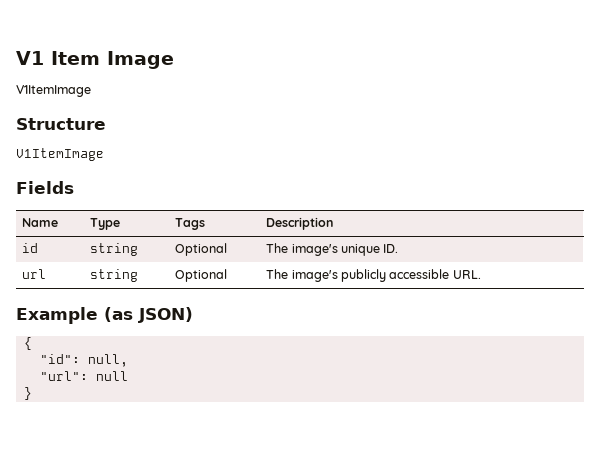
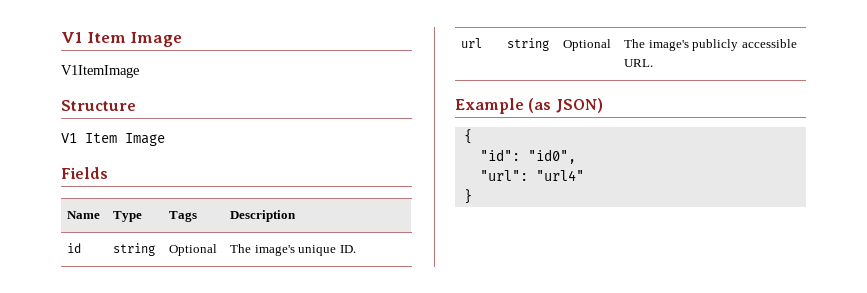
[16,148,104,161] V1ItemImage -> [61,133,165,146] V1 Item Image
[87,354,128,367] null, -> [527,149,576,164] "id0",
[95,371,128,381] null -> [535,170,584,181] "url4"

